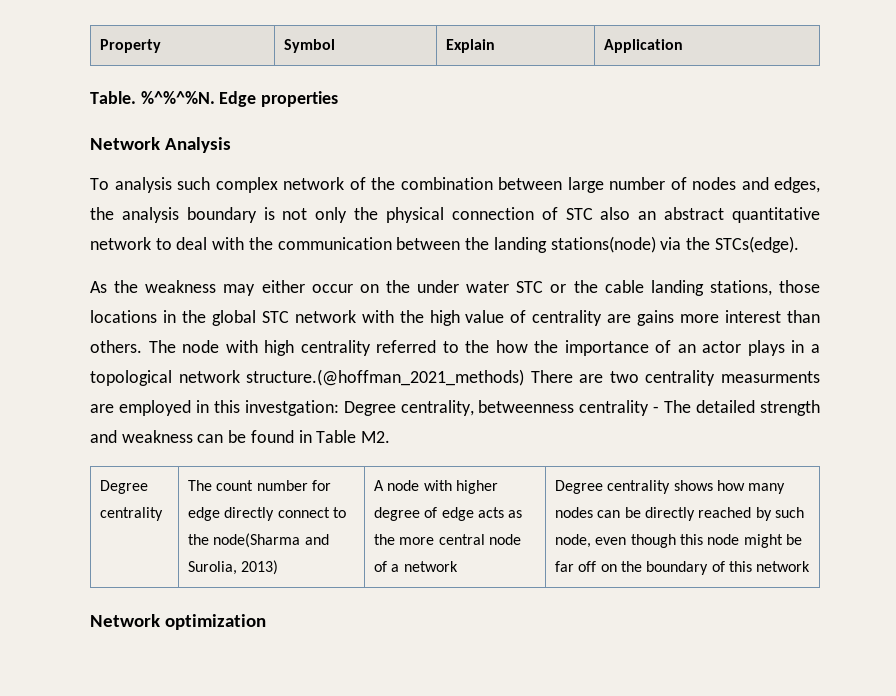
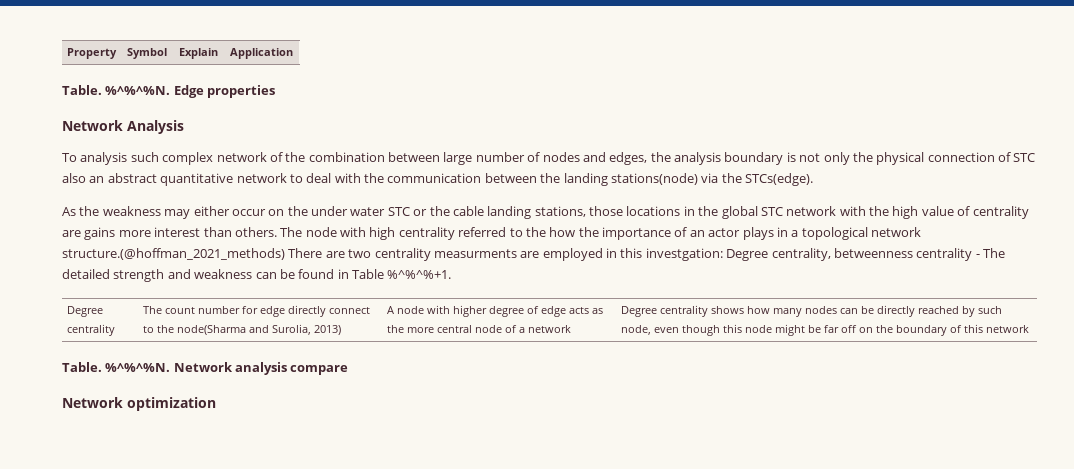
[361,431,391,443] M2. -> [387,270,452,279] %^%^%+1.
(811, 566) none -> [62,362,349,375] // Table. %^%^%N. Network analysis compare

